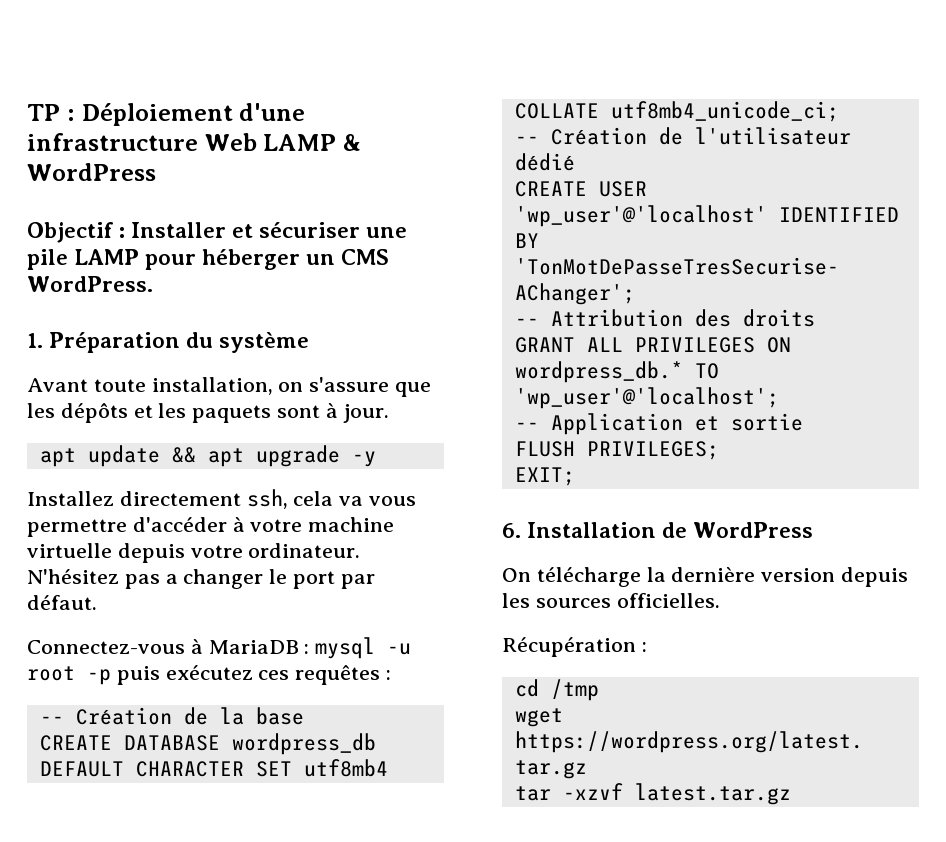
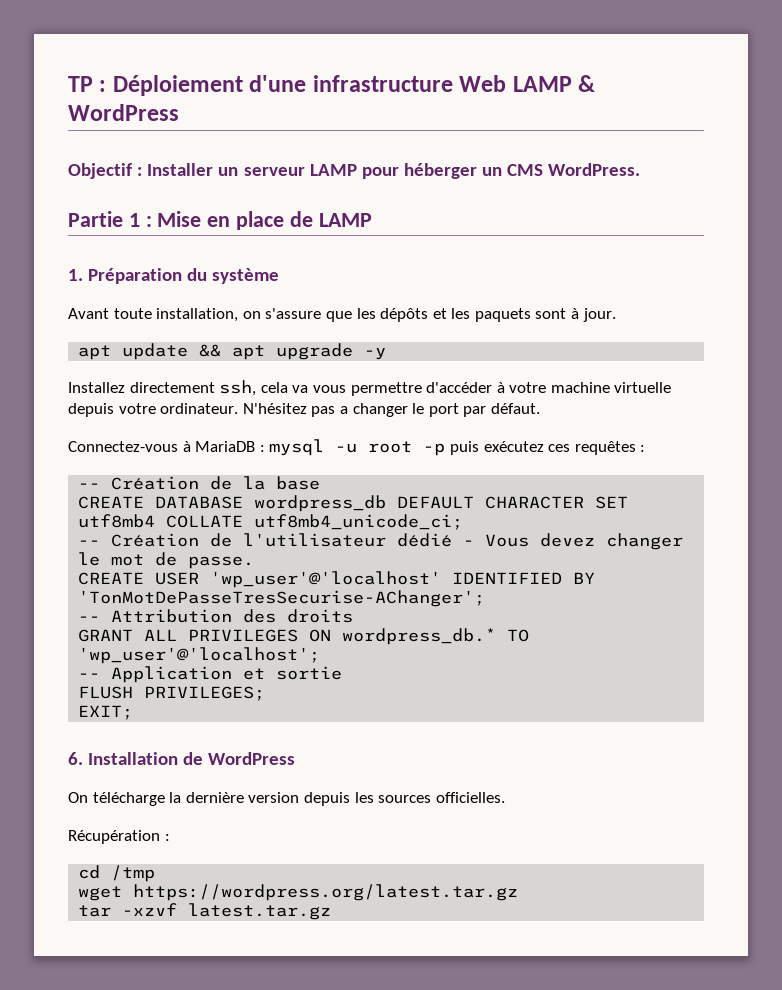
[232,222,408,238] [27,249,68,270] et sécuriser une pile -> [218,167,305,176] un serveur
(153, 284) none -> [68,211,372,230] // Partie 1 : Mise en place de LAMP
(575, 162) none -> [463,533,684,550] [78,552,255,569] - Vous devez changer le mot de passe.

